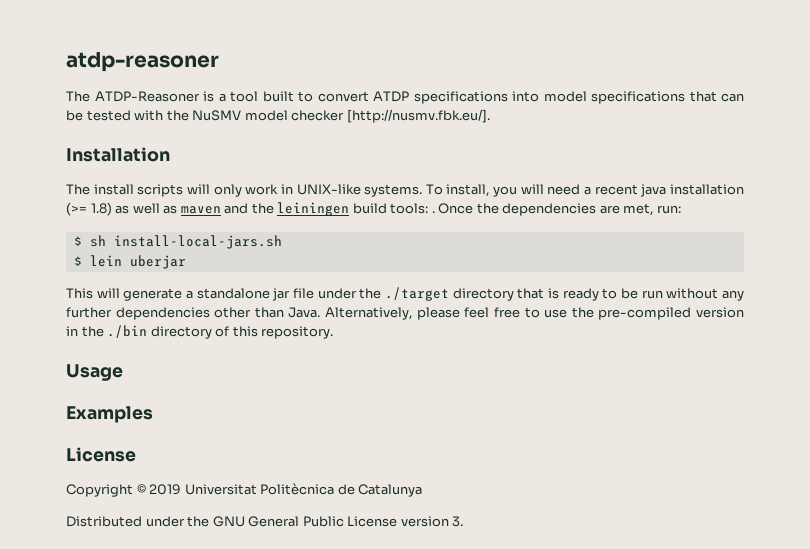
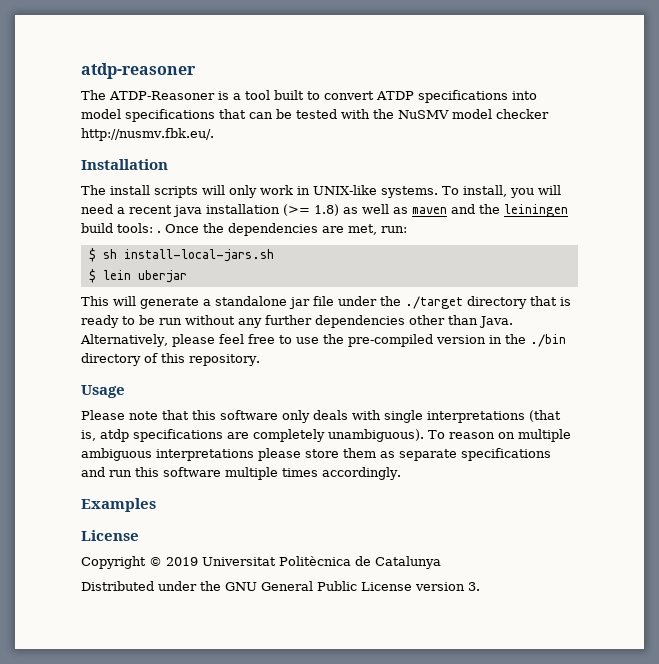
[346,109,490,123] [http://nusmv.fbk.eu/]. -> [81,128,214,141] http://nusmv.fbk.eu/.
(123, 372) none -> [81,410,561,423] [81,429,571,442] [81,448,551,461] [81,467,401,480] // Please note that this software only deals with single interpretations (that is, atdp specifications are completely unambiguous). To reason on multiple ambiguous interpretations please store them as separate specifications and run this software multiple times accordingly.

